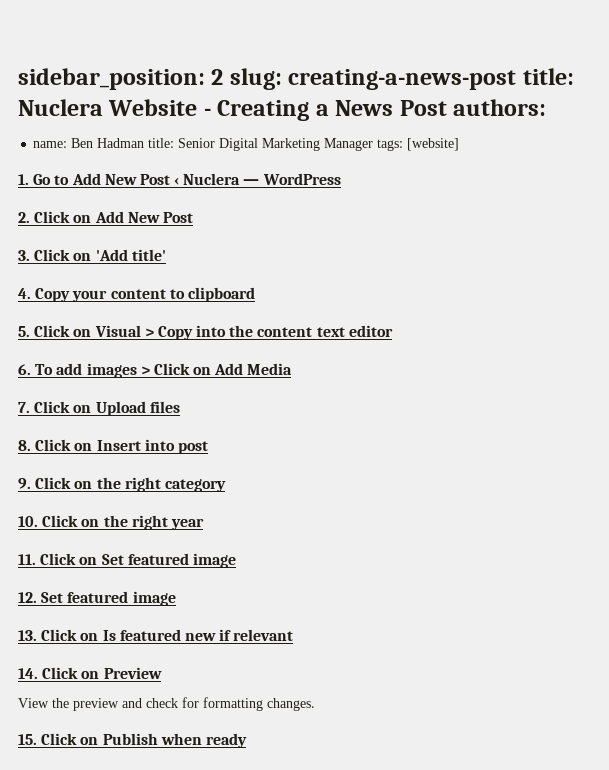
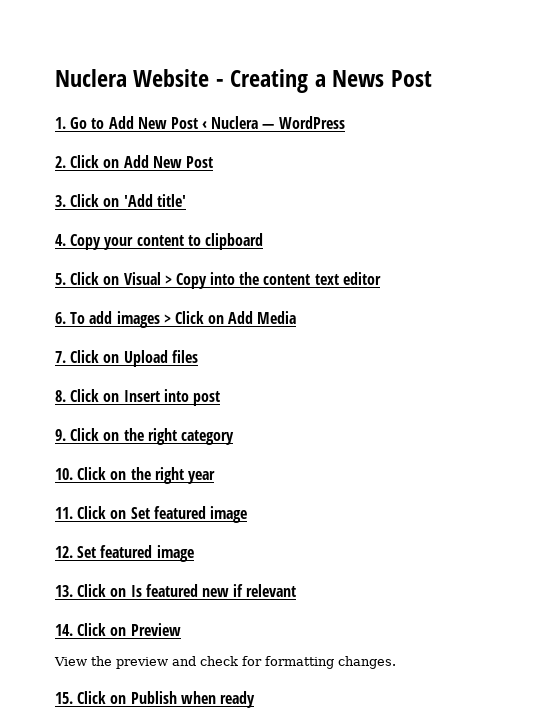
[18,68,574,90] sidebar_position: 2 slug: creating-a-news-post title: -> (55, 78) none
[453,99,547,116] [33,138,460,151] authors: // name: Ben Hadman title: Senior Digital Marketing Manager tags: [website] -> (432, 78) none

